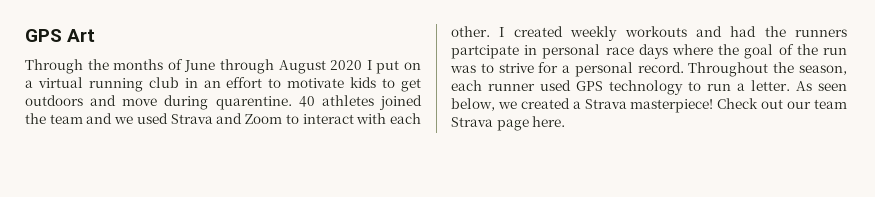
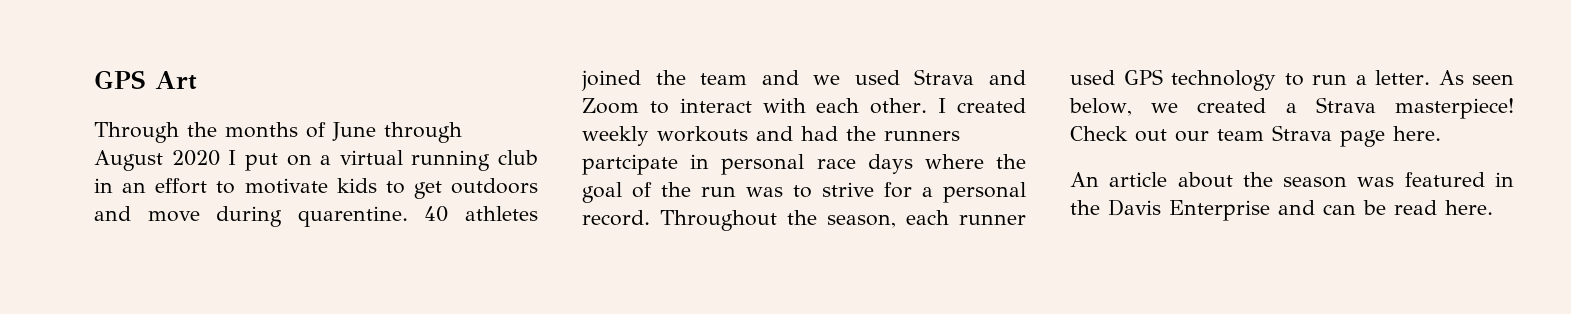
(566, 121) none -> [1070,172,1514,188] [1070,199,1493,221] // An article about the season was featured in the Davis Enterprise and can be read here.

